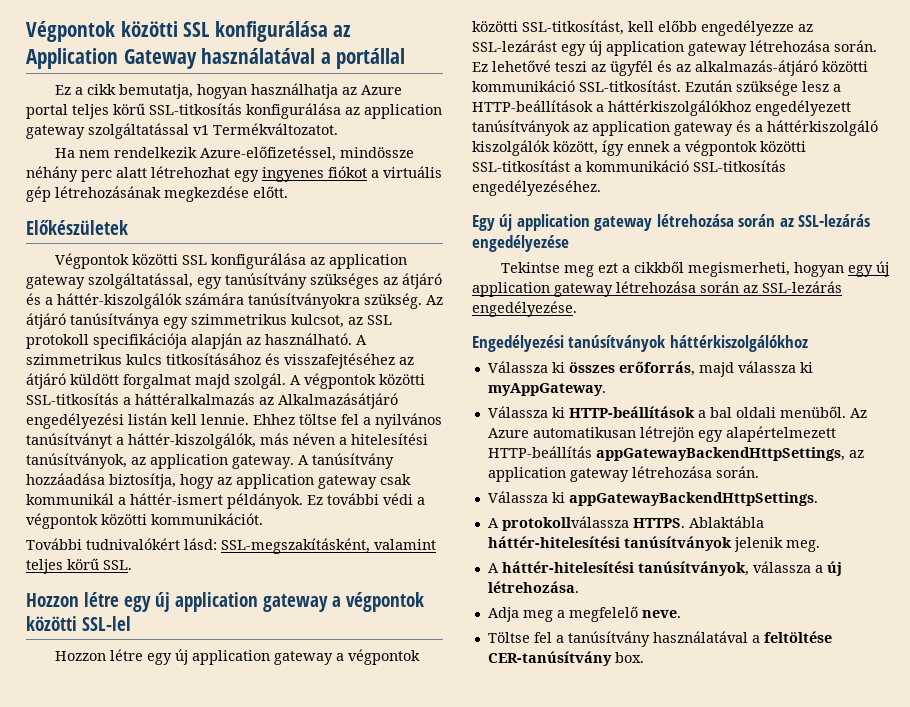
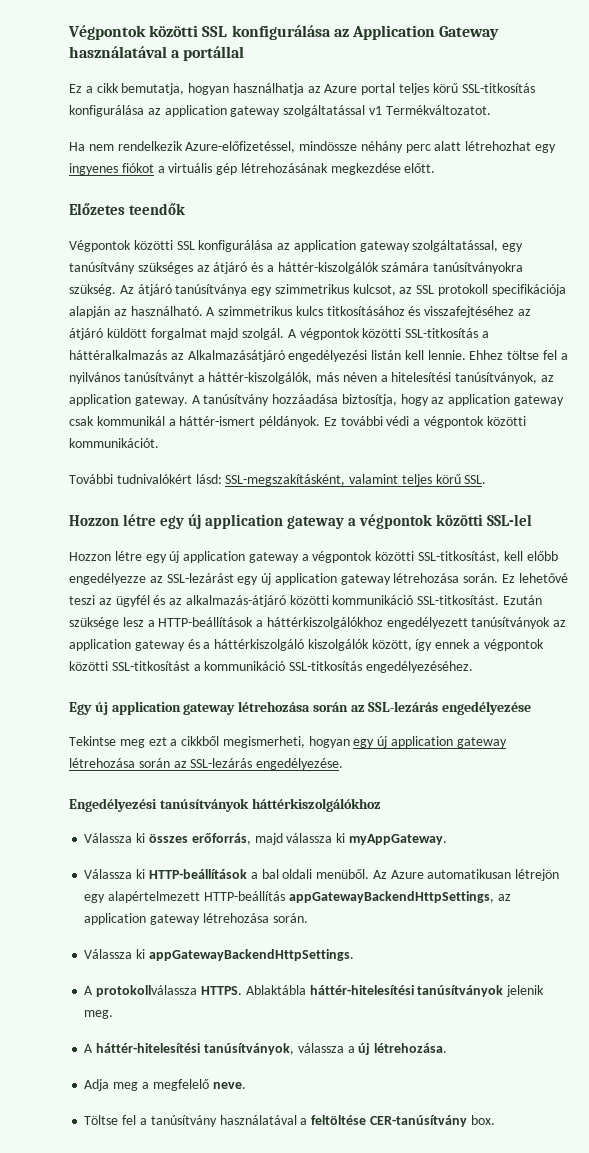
[26,220,128,235] Előkészületek -> [69,203,186,215] Előzetes teendők

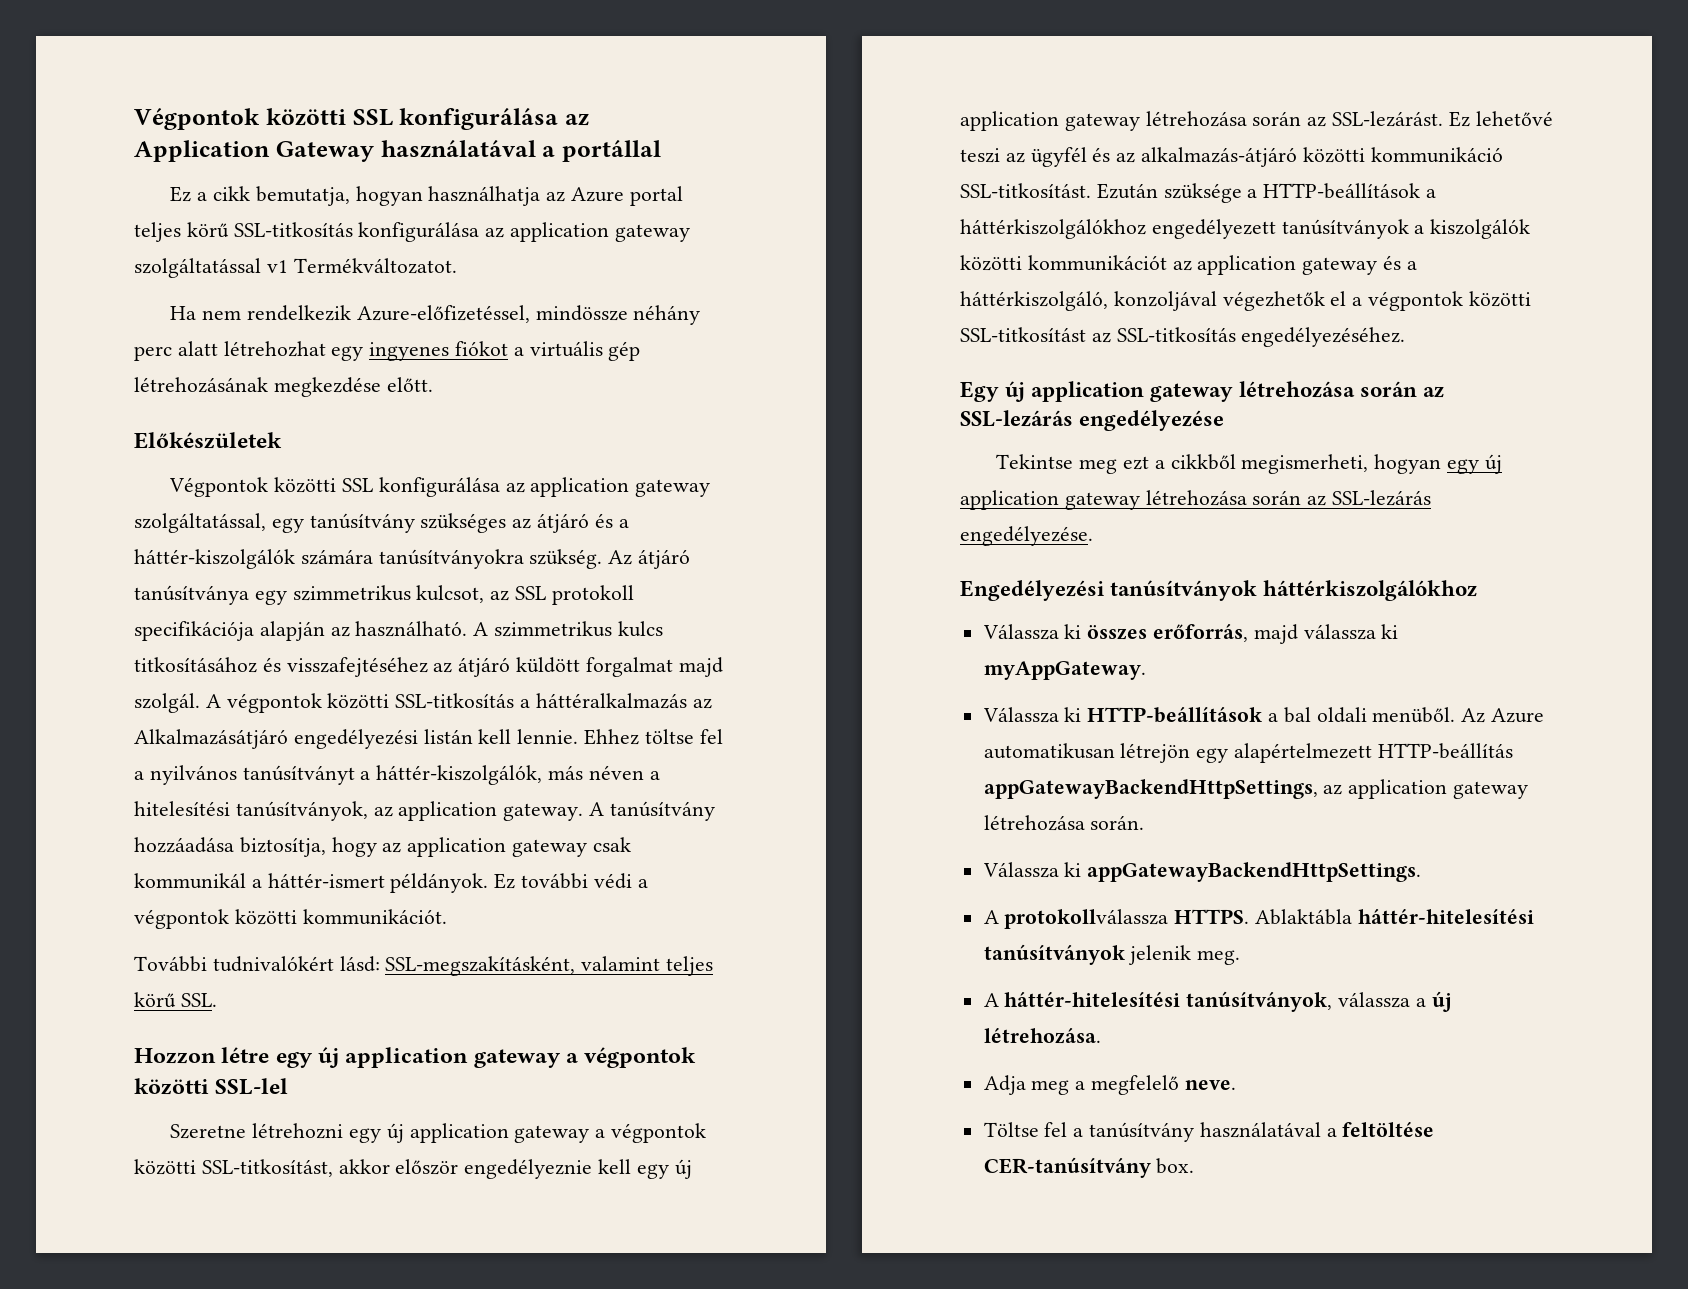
[69,203,186,215] Előzetes teendők -> [134,432,282,449] Előkészületek
[69,551,142,561] Hozzon létre -> [170,1123,344,1139] Szeretne létrehozni
[503,551,558,561] [69,573,499,585] kell előbb engedélyezze az SSL-lezárást egy új application gateway létrehozása során. -> [338,1159,692,1179] [960,111,1444,131] akkor először engedélyeznie kell egy új application gateway létrehozása során az SSL-lezárást.
[122,617,144,627] lesz -> (1242, 193) none
(551, 623) none -> [1414,219,1531,239] [960,255,1167,271] a kiszolgálók közötti kommunikációt
[214,639,471,651] háttérkiszolgáló kiszolgálók között, így ennek -> [960,291,1347,311] háttérkiszolgáló, konzoljával végezhetők el
[193,661,286,671] a kommunikáció -> [1091,332,1111,343] az

